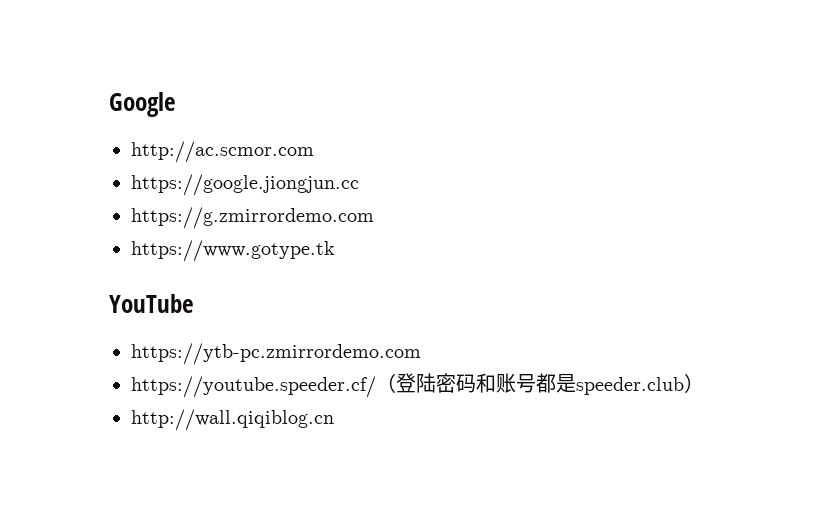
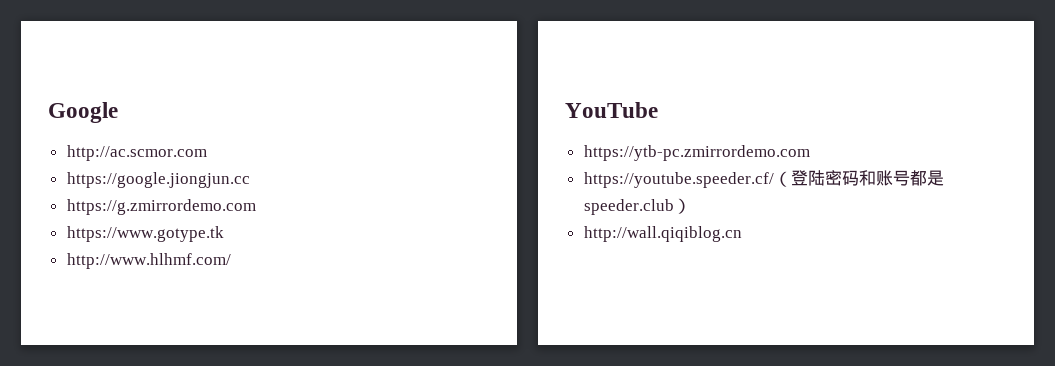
(335, 251) none -> [66,253,231,269] // http://www.hlhmf.com/

